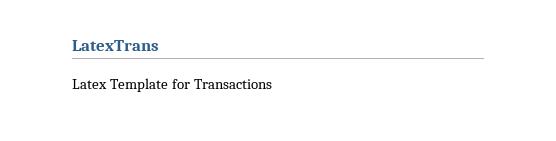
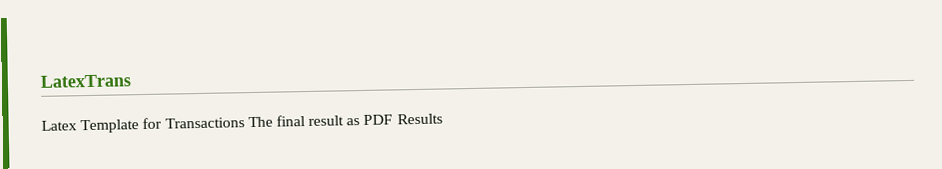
(272, 84) none -> [247,113,443,128] The final result as PDF Results

